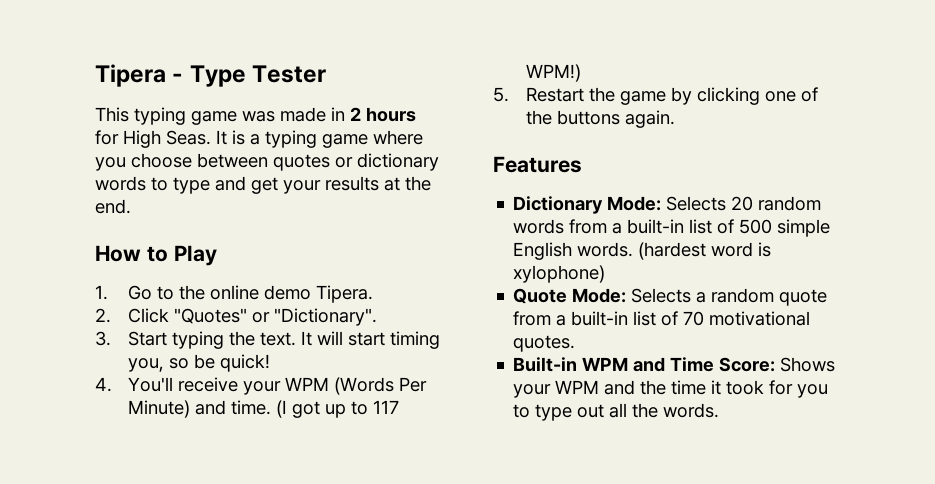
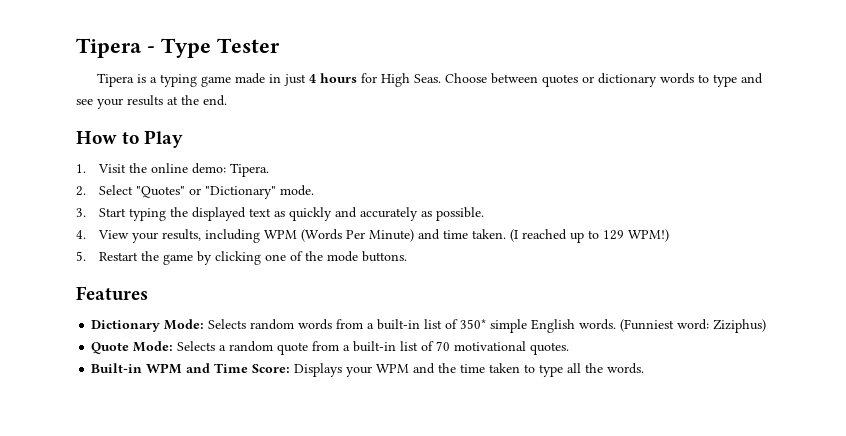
[95,107,275,125] This typing game was -> [96,73,231,87] Tipera is a typing game
[350,107,361,121] 2 -> [283,74,316,86] just 4
[216,130,423,148] [95,153,192,171] It is a typing game where you choose -> [444,73,487,83] Choose
[251,177,278,194] get -> [76,99,93,105] see
[128,285,175,300] Go to -> [97,164,126,173] Visit
[264,285,312,300] demo -> [191,163,226,174] demo:
[128,308,170,323] Click -> [98,185,133,195] Select
[274,308,378,326] "Dictionary". -> [204,185,314,199] "Dictionary" mode.
[260,331,441,349] [128,354,271,372] [95,377,282,395] text. It will start timing you, so be quick! // 4. You'll receive your -> [191,207,484,221] [76,229,260,243] displayed text as quickly and accurately as possible. // 4. View your results, including
[231,400,321,418] time. (I got -> [442,229,567,242] time taken. (I reached
[373,400,400,414] 117 -> [602,230,624,240] 129
[557,110,676,128] buttons again. -> [326,251,407,262] mode buttons.
[731,196,754,211] 20 -> (247, 324) none
[739,219,773,234] 500 -> [460,319,487,329] 350*
[638,242,772,260] [513,265,606,283] (hardest word is xylophone) -> [620,319,767,333] (Funniest word: Ziziphus)
[780,357,836,372] Shows -> [294,363,343,377] Displays
[711,380,829,398] [513,404,605,421] it took for you to type out -> [489,363,564,377] taken to type

